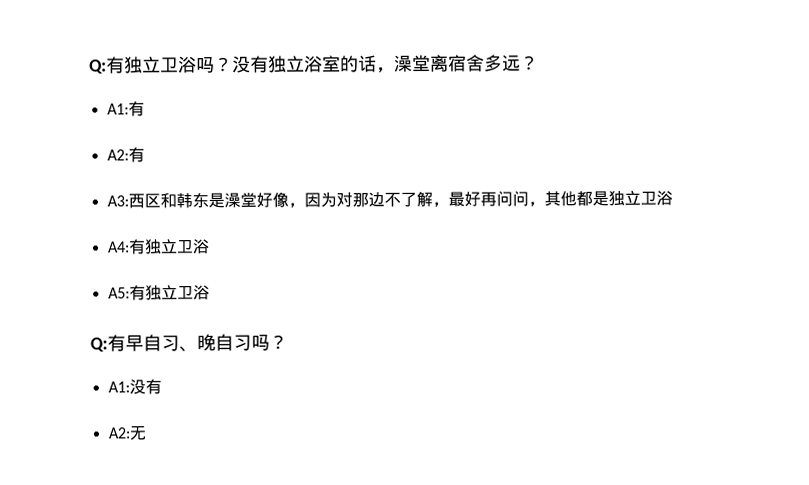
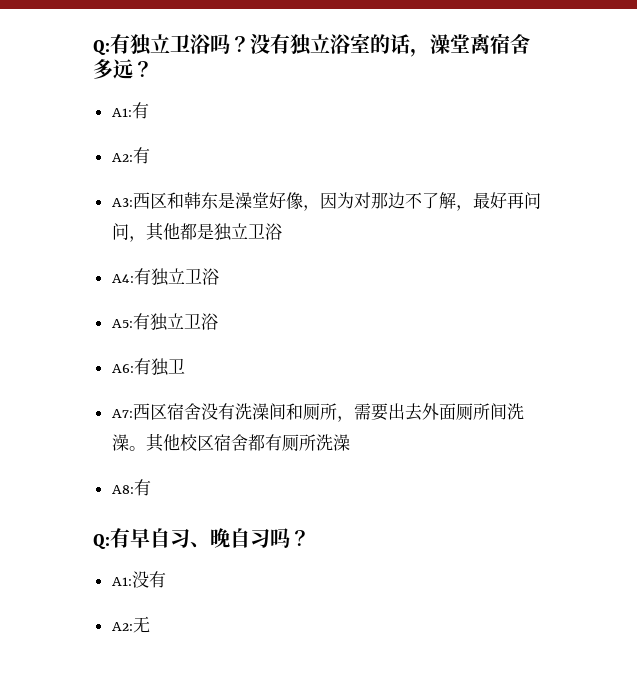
(210, 292) none -> [111,358,185,376] [111,403,524,422] [111,433,350,452] [111,479,151,496] // A6:有独卫 // A7:西区宿舍没有洗澡间和厕所，需要出去外面厕所间洗澡。其他校区宿舍都有厕所洗澡 // A8:有

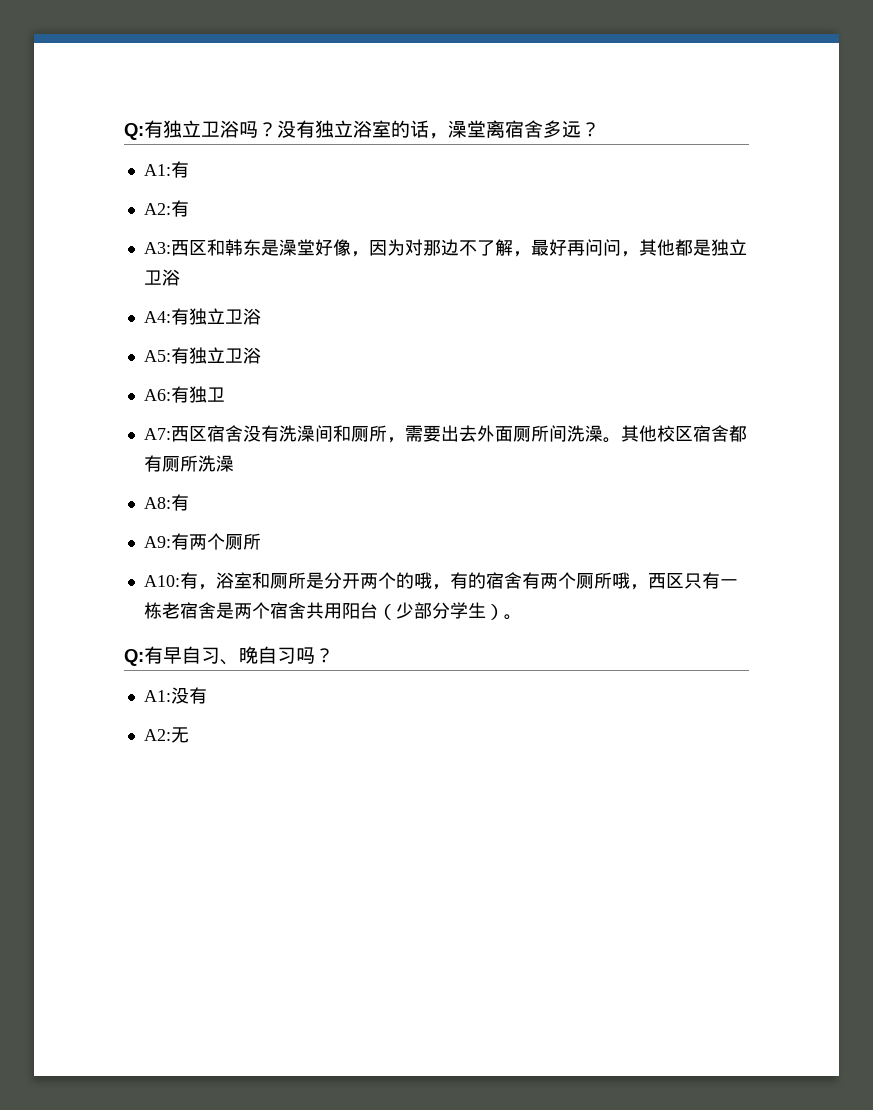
(151, 487) none -> [143,533,261,550] [143,572,738,590] [143,602,522,620] // A9:有两个厕所 // A10:有，浴室和厕所是分开两个的哦，有的宿舍有两个厕所哦，西区只有一栋老宿舍是两个宿舍共用阳台（少部分学生）。

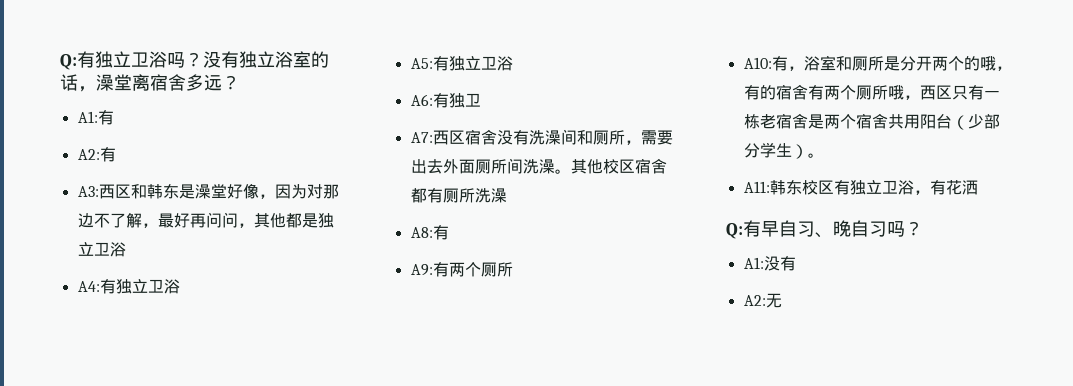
(522, 617) none -> [743,180,978,195] // A11:韩东校区有独立卫浴，有花洒

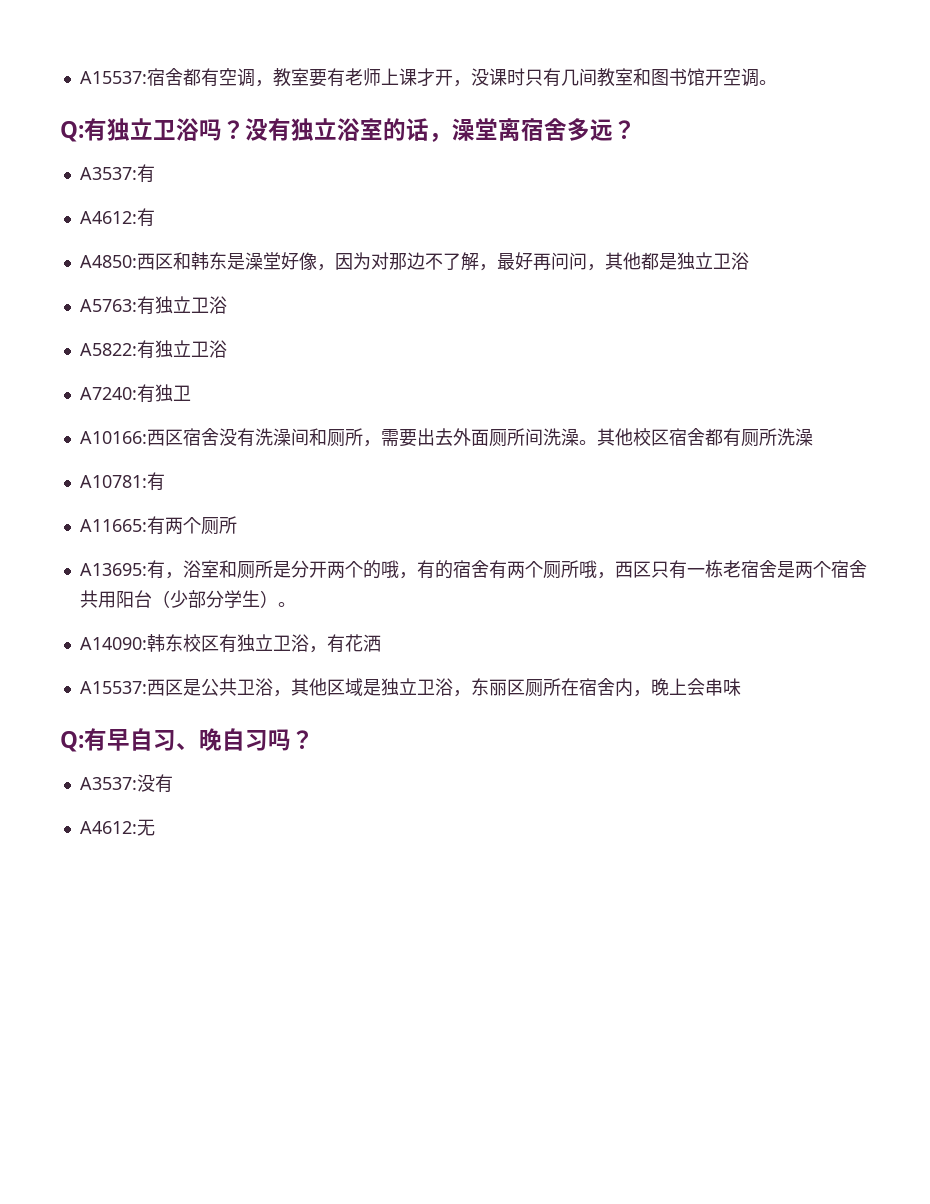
(60, 62) none -> [79,68,777,87] A15537:宿舍都有空调，教室要有老师上课才开，没课时只有几间教室和图书馆开空调。 //
[77,110,114,125] [77,147,116,162] [77,186,99,197] A1:有 // A2:有 // A3: -> [79,164,155,183] [79,208,155,227] [79,255,137,268] A3537:有 // A4612:有 // A4850:
[77,279,180,294] [410,56,513,71] [410,94,433,106] A4:有独立卫浴 // A5:有独立卫浴 // A6: -> [79,296,227,315] [79,340,227,359] [79,387,137,400] A5763:有独立卫浴 // A5822:有独立卫浴 // A7240:
[410,132,433,143] A7: -> [79,431,147,444] A10166:
[410,225,449,240] [410,264,433,276] A8:有 // A9: -> [79,472,165,491] [79,519,147,532] A10781:有 // A11665:
[743,57,772,69] A10: -> [79,563,147,576] A13695:
[743,181,770,193] A11: -> [79,637,147,650] A14090:
(978, 187) none -> [79,678,741,697] // A15537:西区是公共卫浴，其他区域是独立卫浴，东丽区厕所在宿舍内，晚上会串味
[743,257,764,269] A1: -> [79,777,137,790] A3537:
[743,295,766,306] A2: -> [79,821,137,834] A4612:

